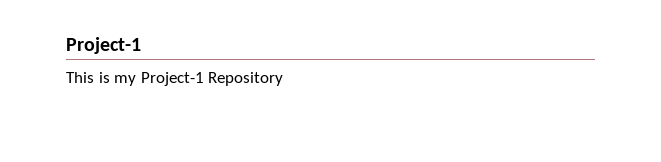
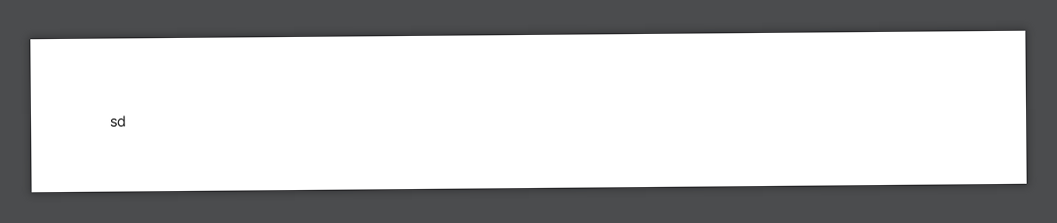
[66,37,141,54] [66,72,284,86] Project-1 // This is my Project-1 Repository -> [110,115,127,128] sd

